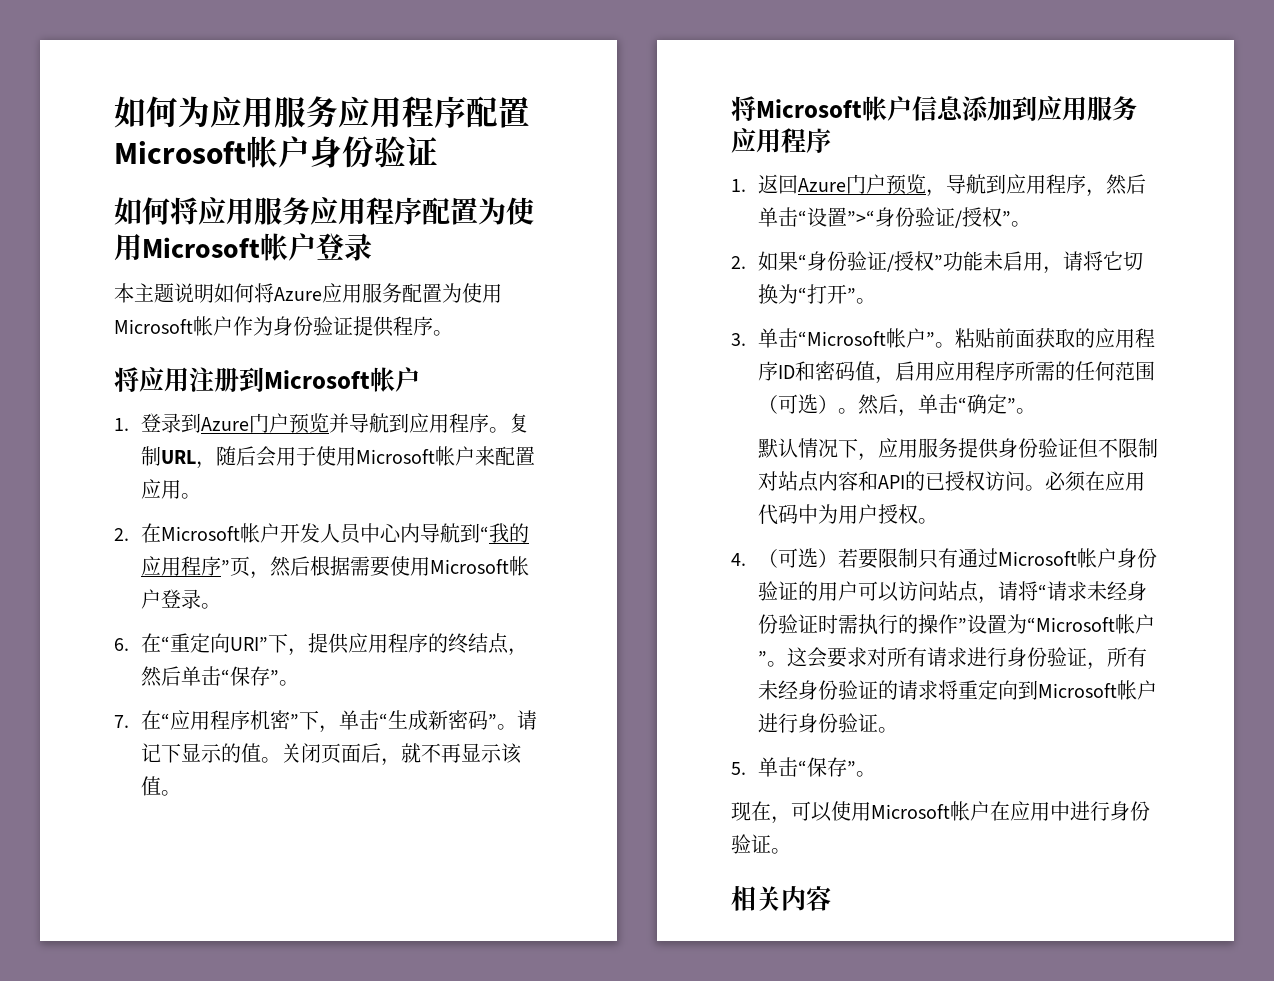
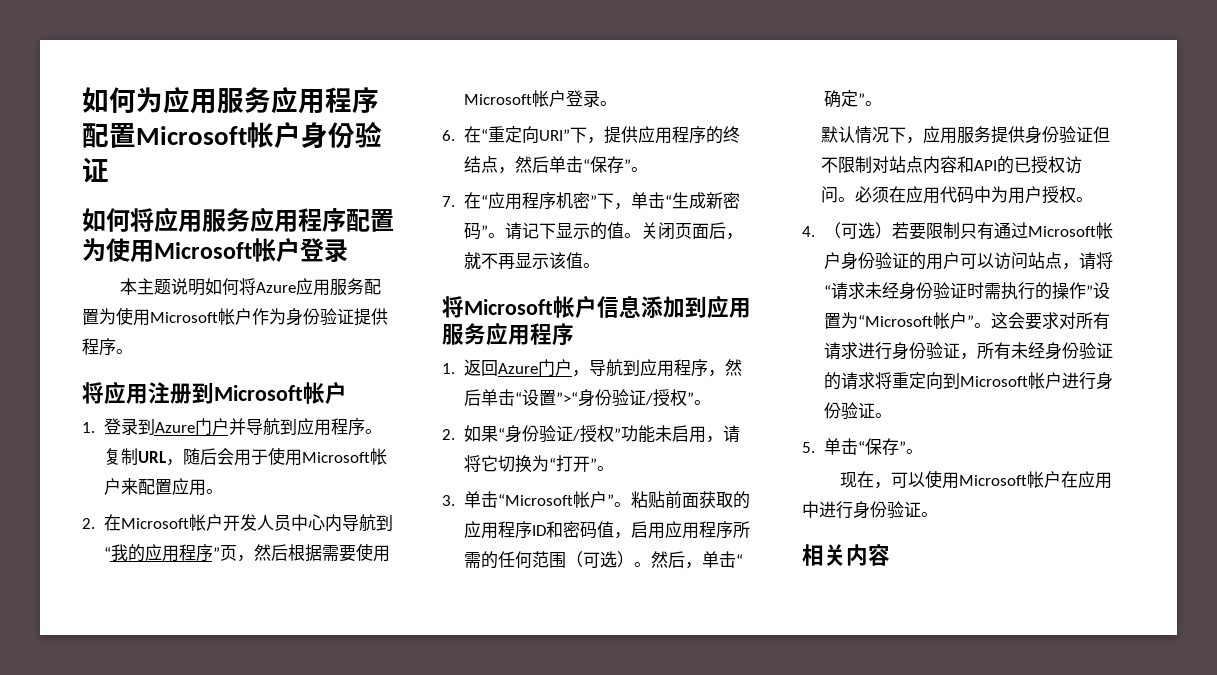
[289,413,330,434] 预览 -> (229, 426) none
[886,174,927,195] 预览 -> (572, 367) none

